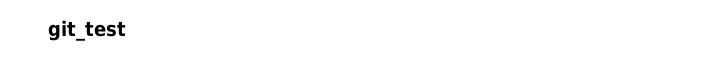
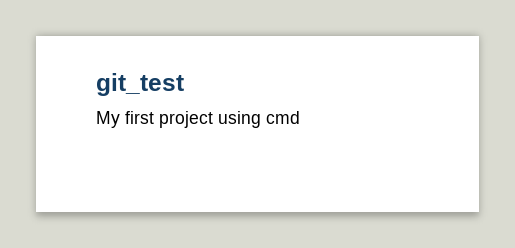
(126, 30) none -> [96,111,300,128] // My first project using cmd

